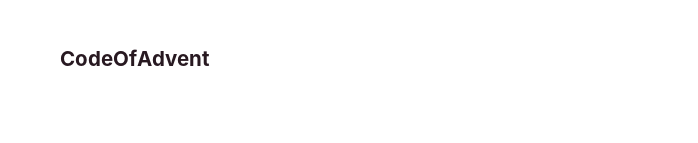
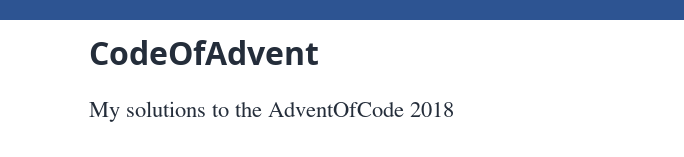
(210, 57) none -> [89,101,455,122] // My solutions to the AdventOfCode 2018

